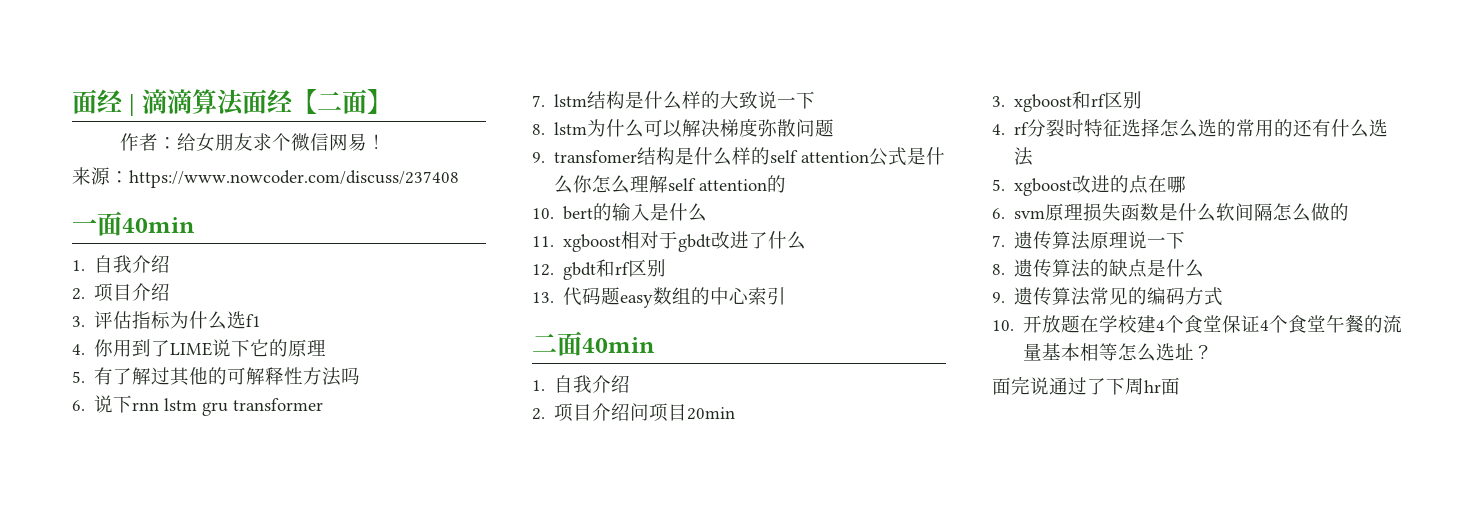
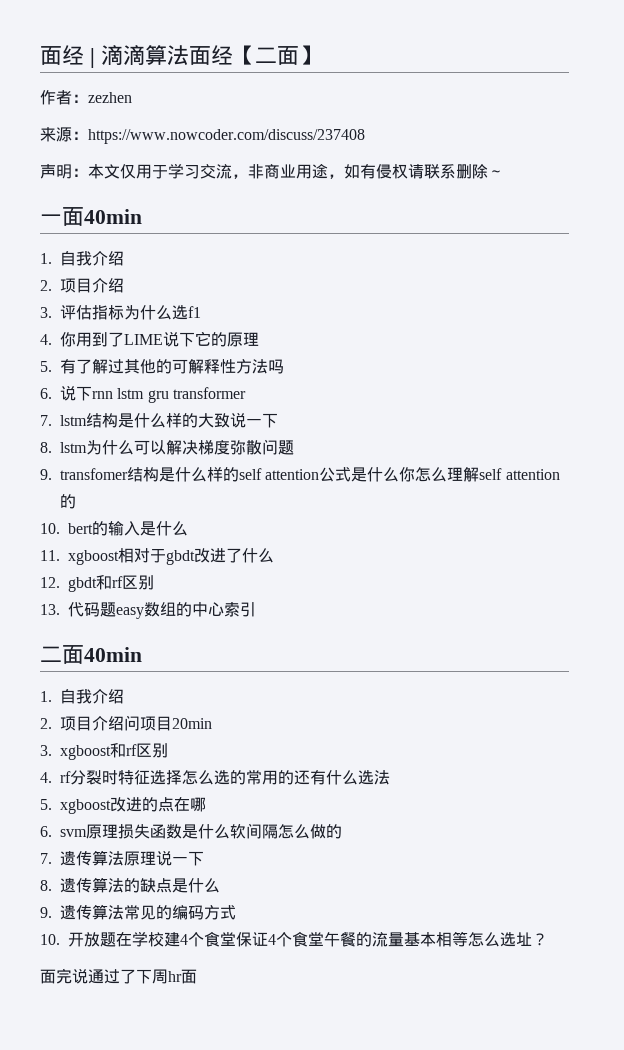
[176,133,386,152] [72,167,459,188] 给女朋友求个微信网易！ // 来源：https://www.nowcoder.com/discuss/237408 -> [88,92,132,103] [40,127,365,144] [40,163,504,179] zezhen // 来源：https://www.nowcoder.com/discuss/237408 // 声明：本文仅用于学习交流，非商业用途，如有侵权请联系删除～

